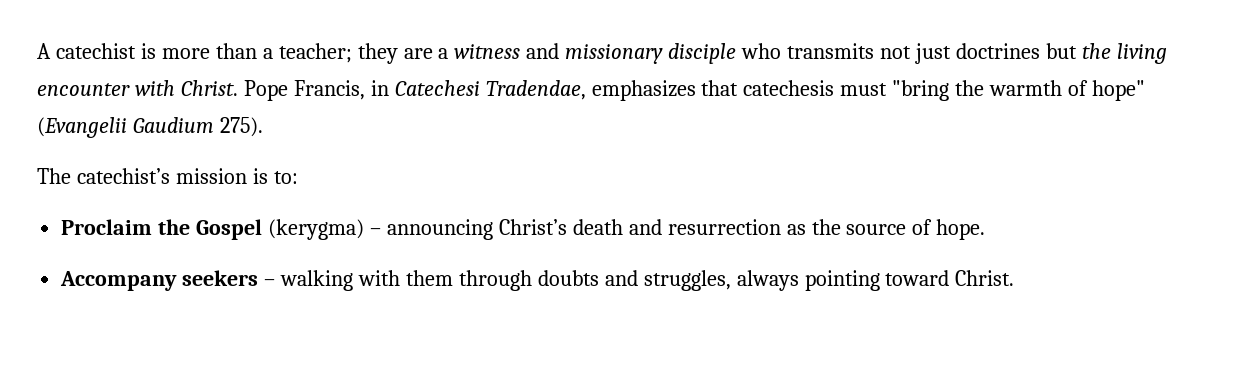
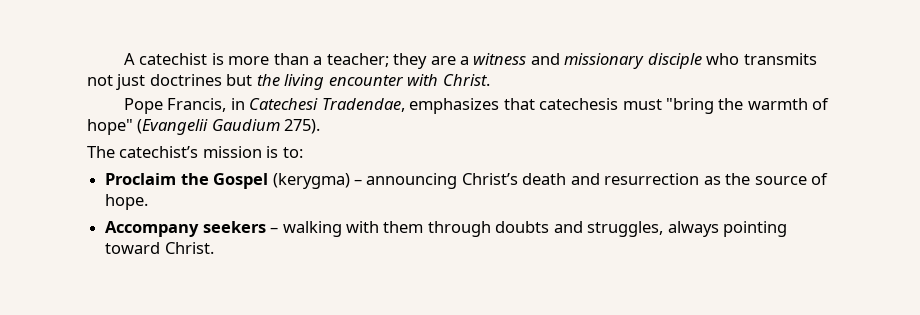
(238, 88) none -> (490, 80) //

